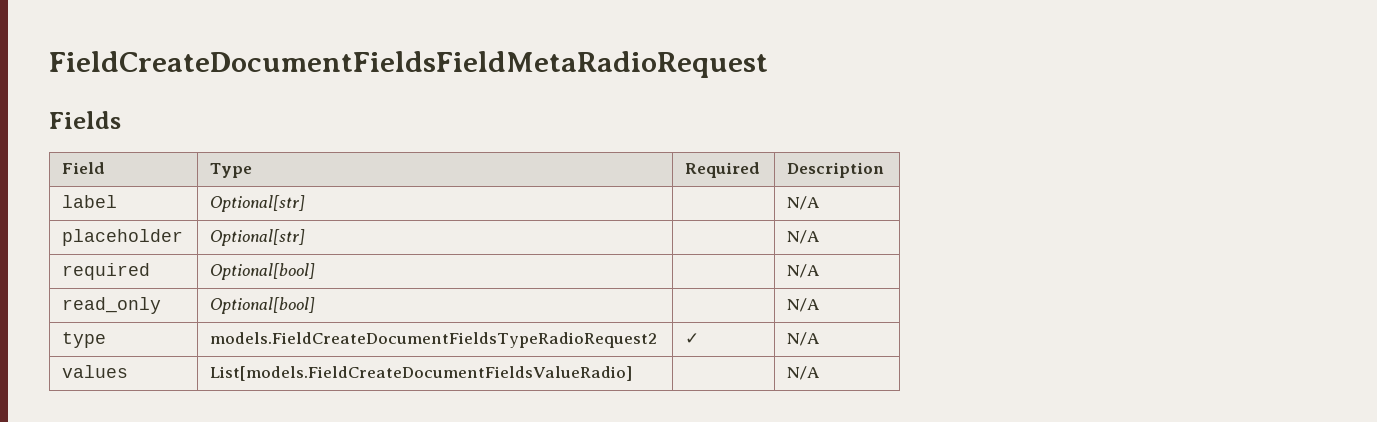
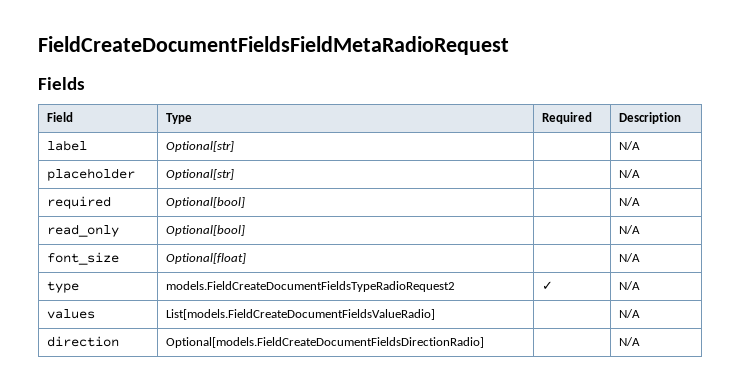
(820, 305) none -> [47,252,120,265] [166,253,247,264] [619,253,641,262] // font_size | Optional[float] | | N/A
(820, 373) none -> [47,336,120,347] [166,337,485,348] [619,337,641,346] // direction | Optional[models.FieldCreateDocumentFieldsDirectionRadio] | | N/A

